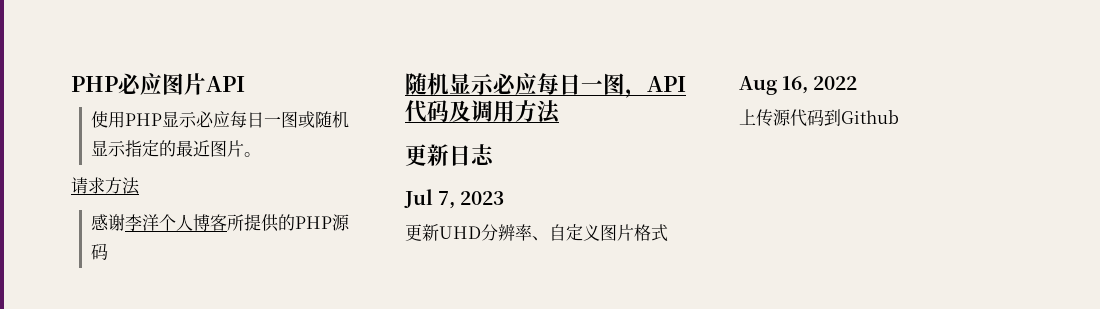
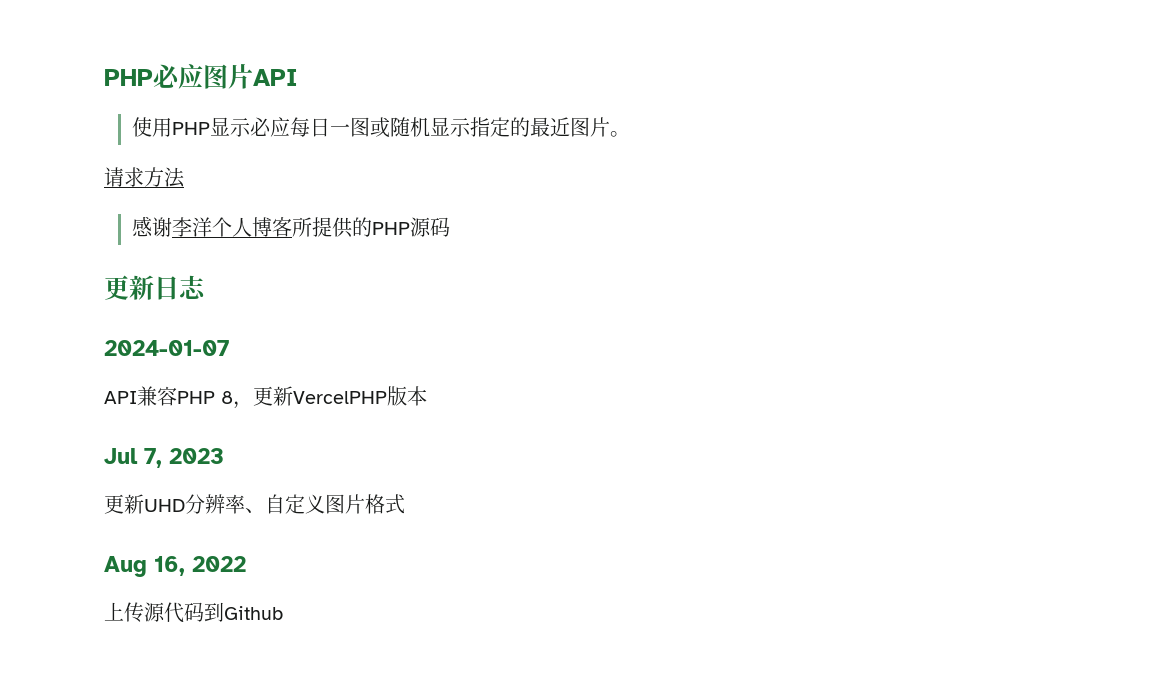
[405,73,686,98] [405,100,561,124] [405,144,495,166] 随机显示必应每日一图，API代码及调用方法 // 更新日志 -> [104,275,206,300] [104,340,229,356] [104,386,427,409] 更新日志 // 2024-01-07 // API兼容PHP 8，更新VercelPHP版本

